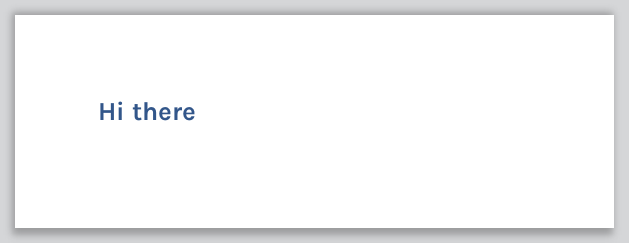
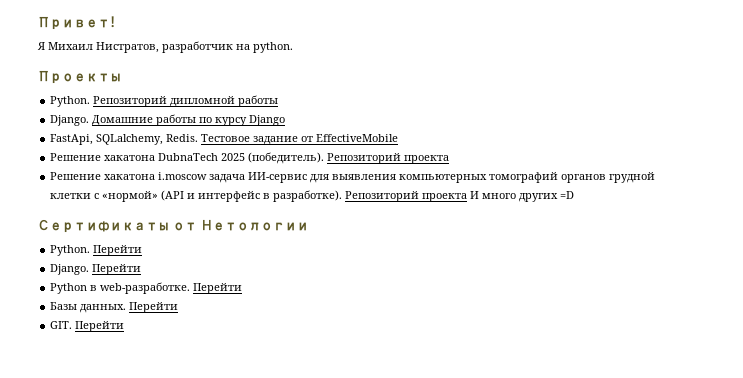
[98,101,197,121] Hi there -> [38,16,116,30] [37,41,293,53] [38,70,122,84] [50,95,279,107] [50,114,286,126] [50,134,399,145] [50,152,450,164] [50,172,656,183] [50,190,575,202] [38,219,309,233] [50,245,143,256] [50,264,142,275] [50,282,243,294] [50,302,179,313] [50,321,125,332] Привет! // Я Михаил Нистратов, разработчик на python. // Проекты // Python. Репозиторий дипломной работы // Django. Домашние работы по курсу Django // FastApi, SQLalchemy, Redis. Тестовое задание от EffectiveMobile // Решение хакатона DubnaTech 2025 (победитель). Репозиторий проекта // Решение хакатона i.moscow задача ИИ-сервис для выявления компьютерных томографий органов грудной клетки с «нормой» (API и интерфейс в разработке). Репозиторий проекта И много других =D // Сертификаты от Нетологии // Python. Перейти // Django. Перейти // Python в web-разработке. Перейти // Базы данных. Перейти // GIT. Перейти

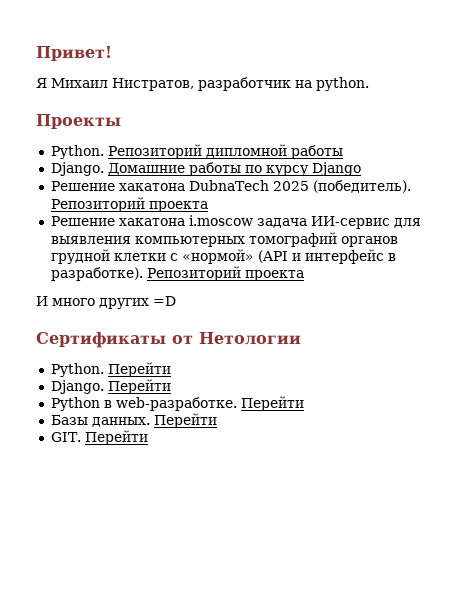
[50,134,399,145] // FastApi, SQLalchemy, Redis. Тестовое задание от EffectiveMobile -> (361, 169) none
(468, 197) none -> (304, 275) //

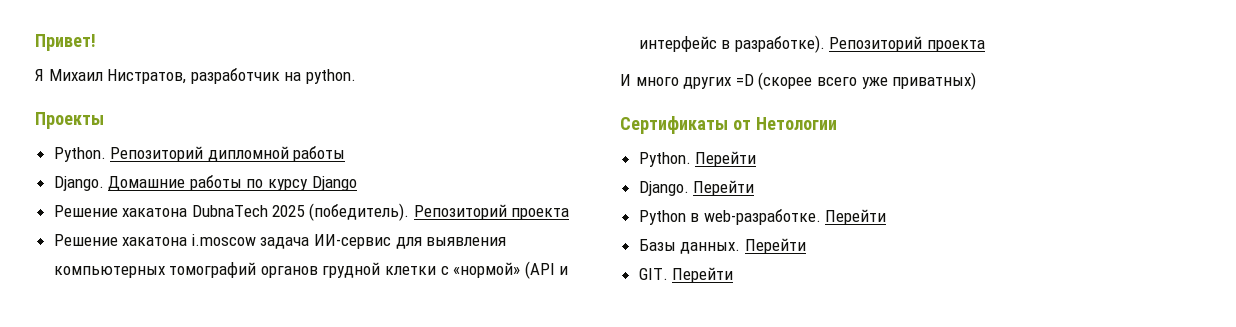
(176, 301) none -> [758,72,977,90] (скорее всего уже приватных)

